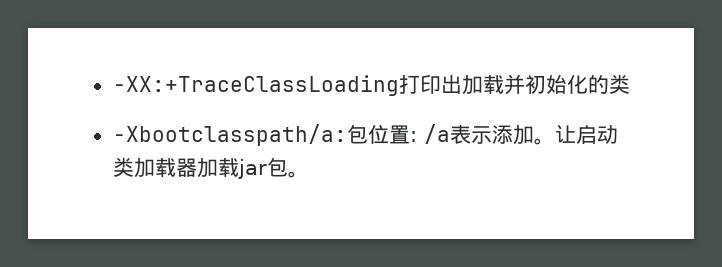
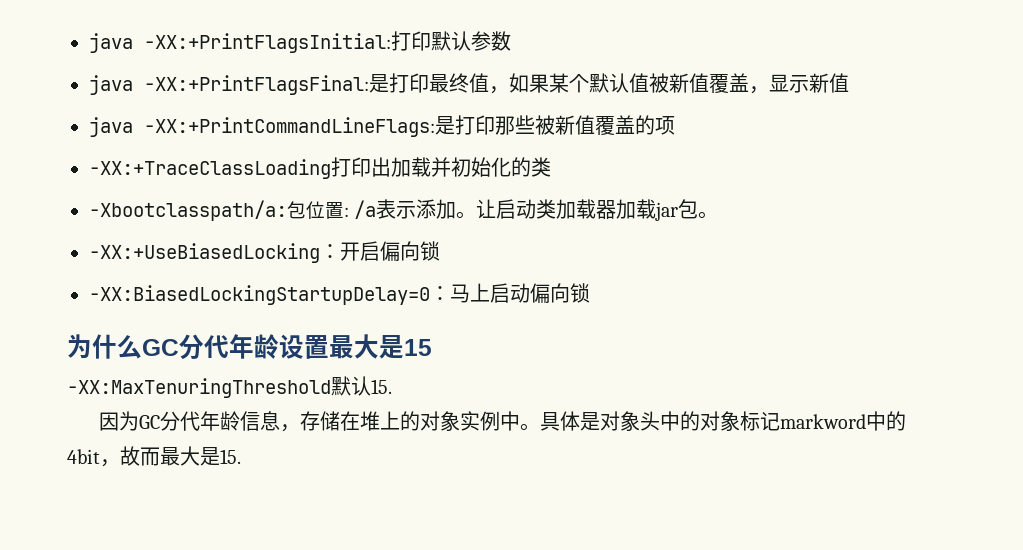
(112, 85) none -> [89,31,511,53] [89,73,849,95] [89,115,675,137] java -XX:+PrintFlagsInitial:打印默认参数 // java -XX:+PrintFlagsFinal:是打印最终值，如果某个默认值被新值覆盖，显示新值 // java -XX:+PrintCommandLineFlags:是打印那些被新值覆盖的项 //
(309, 174) none -> [89,241,440,263] [89,283,590,305] [67,334,432,360] [67,376,392,398] [98,411,906,432] [67,446,241,467] // -XX:+UseBiasedLocking：开启偏向锁 // -XX:BiasedLockingStartupDelay=0：马上启动偏向锁 // 为什么GC分代年龄设置最大是15 // -XX:MaxTenuringThreshold默认15. // 因为GC分代年龄信息，存储在堆上的对象实例中。具体是对象头中的对象标记markword中的4bit，故而最大是15.

